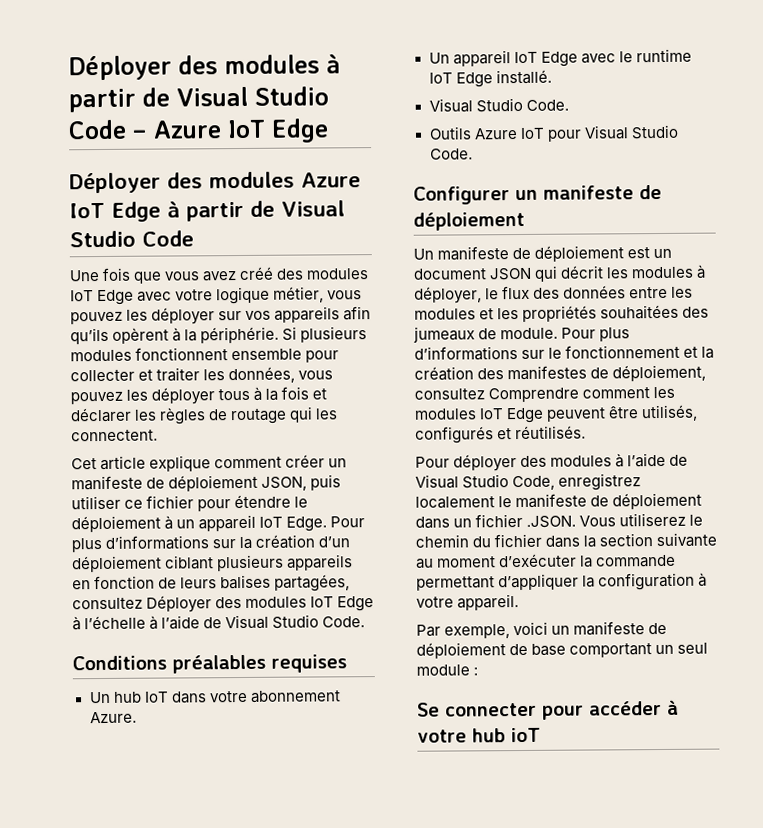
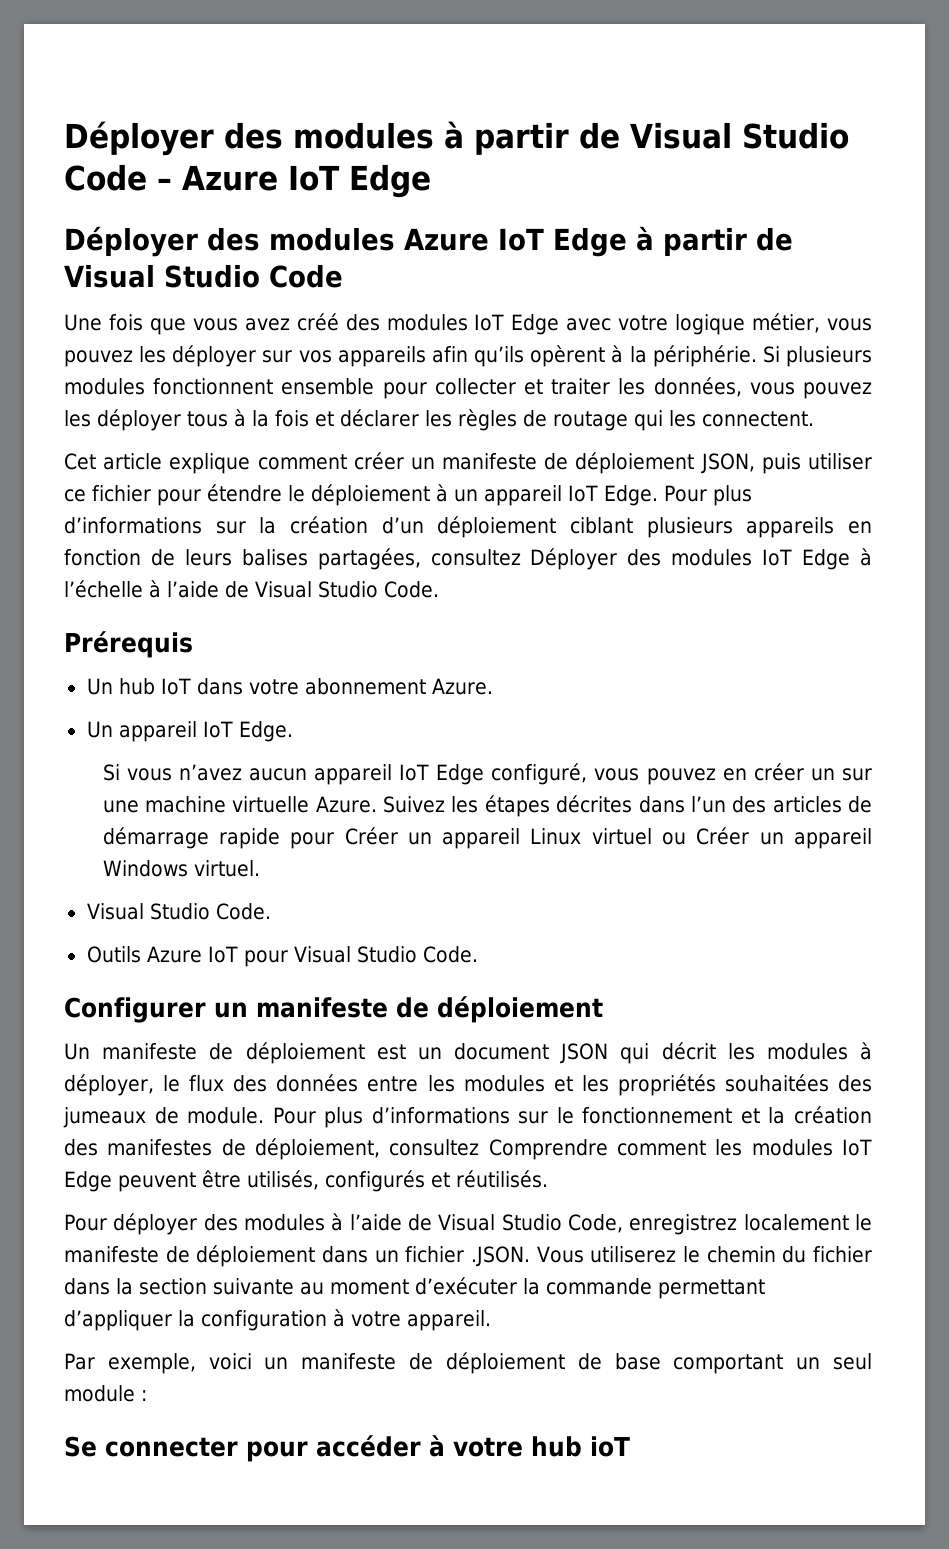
[72,654,347,674] Conditions préalables requises -> [64,631,193,658] Prérequis
[540,48,692,67] [428,69,552,88] Edge avec le runtime IoT Edge installé. -> [238,721,293,742] [102,763,872,785] [102,795,872,817] [102,827,873,849] [102,860,260,877] Edge. // Si vous n’avez aucun appareil IoT Edge configuré, vous pouvez en créer un sur une machine virtuelle Azure. Suivez les étapes décrites dans l’un des articles de démarrage rapide pour Créer un appareil Linux virtuel ou Créer un appareil Windows virtuel.

